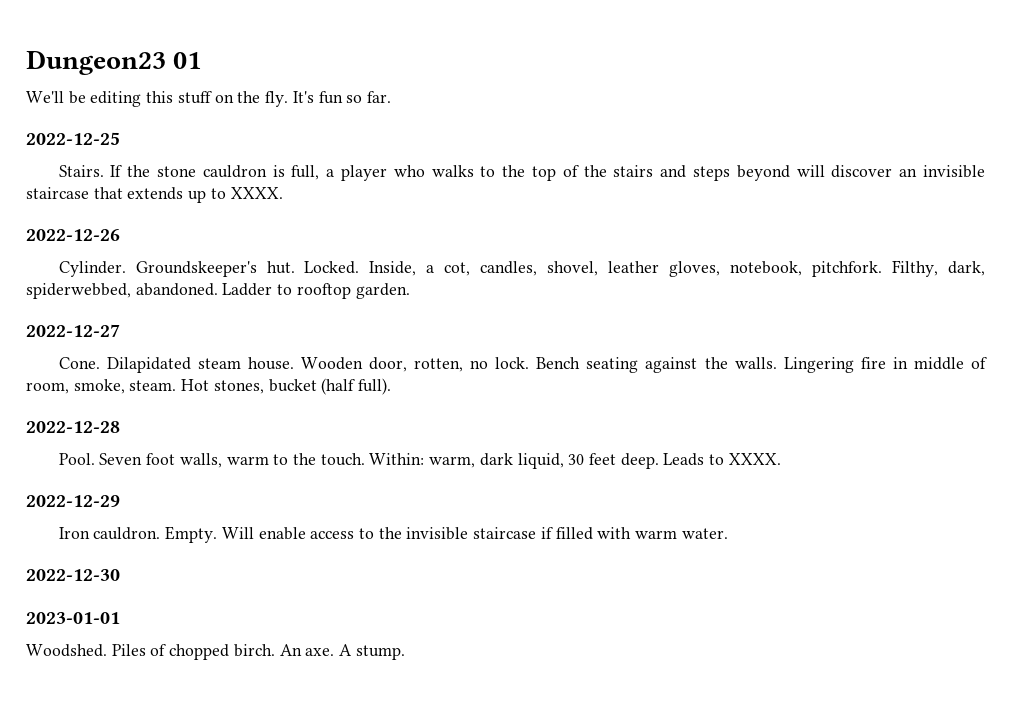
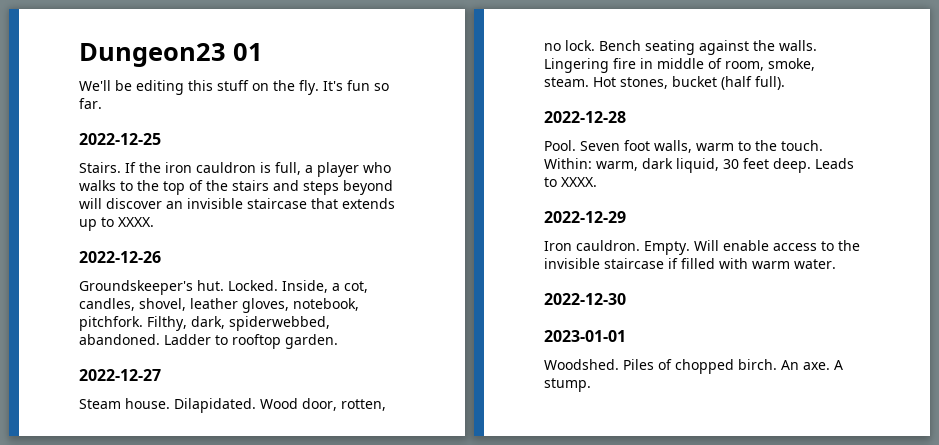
[156,166,196,177] stone -> [165,162,192,173] iron
[58,261,126,277] Cylinder. -> (161, 257) none
[58,357,363,373] Cone. Dilapidated steam house. Wooden -> [79,398,298,413] Steam house. Dilapidated. Wood

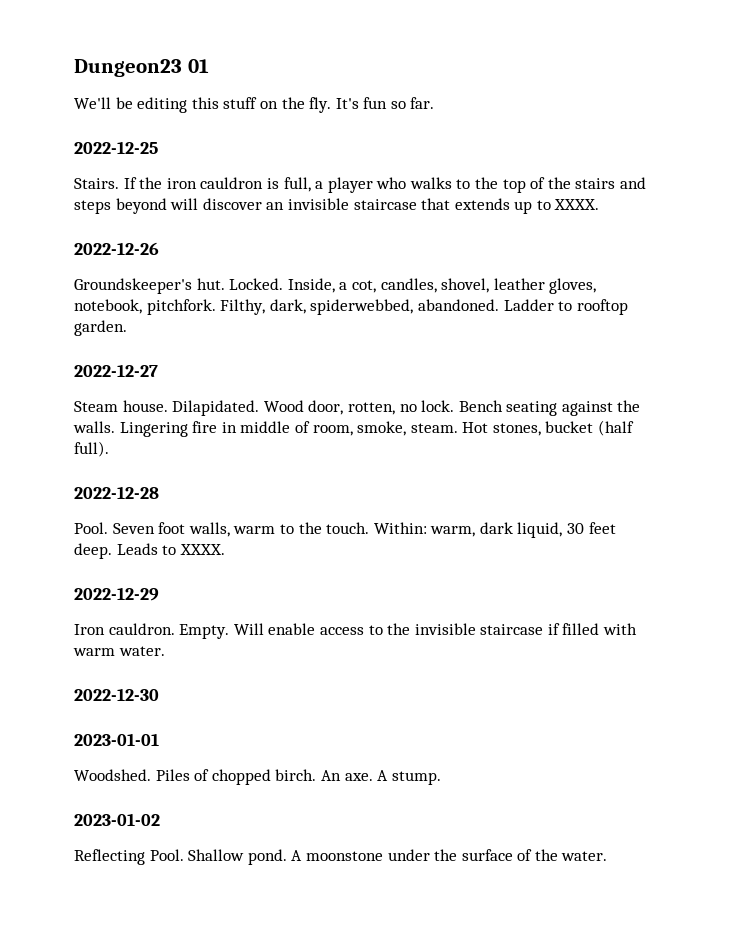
(591, 385) none -> [74,813,160,826] [74,849,608,865] // 2023-01-02 // Reflecting Pool. Shallow pond. A moonstone under the surface of the water.

